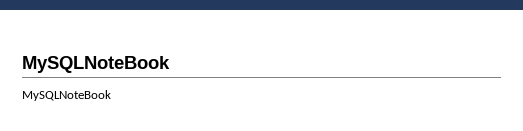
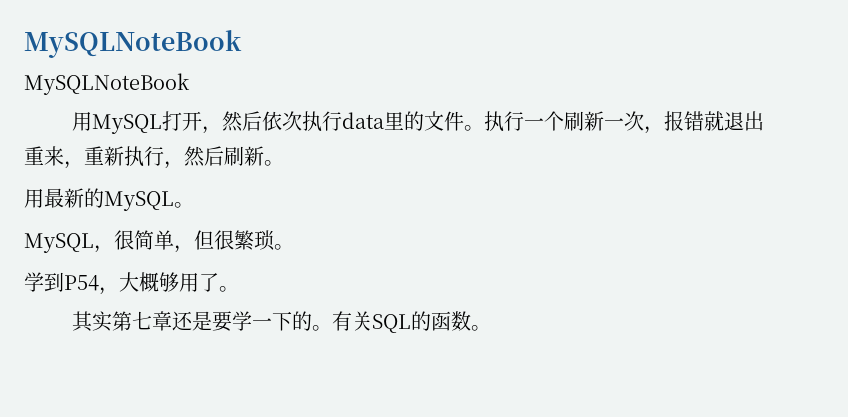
(111, 95) none -> [71,111,764,134] [24,146,284,169] [24,188,194,211] [24,230,294,253] [24,272,239,295] [71,311,491,333] // 用MySQL打开，然后依次执行data里的文件。执行一个刷新一次，报错就退出重来，重新执行，然后刷新。 // 用最新的MySQL。 // MySQL，很简单，但很繁琐。 // 学到P54，大概够用了。 // 其实第七章还是要学一下的。有关SQL的函数。

